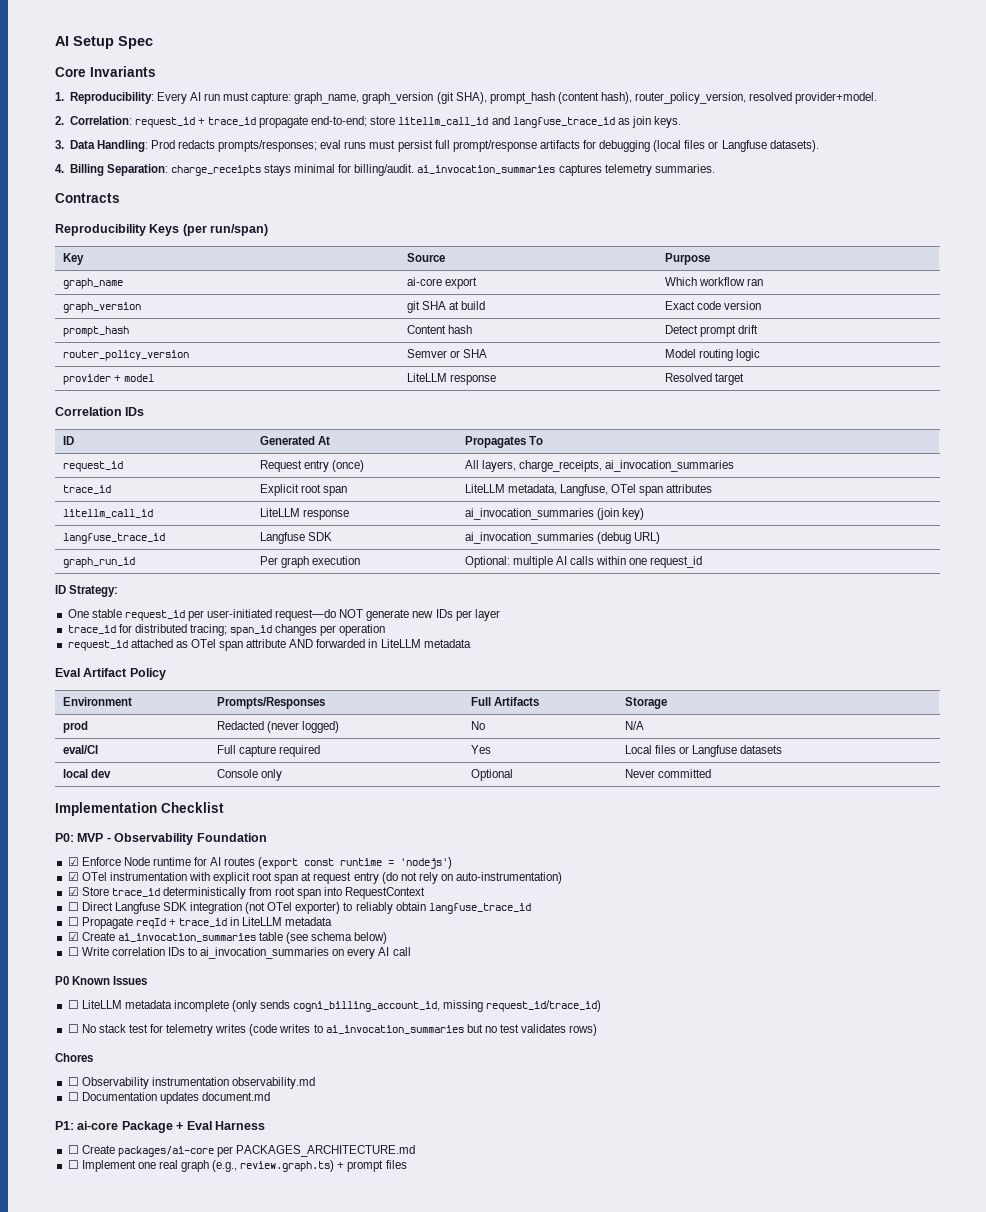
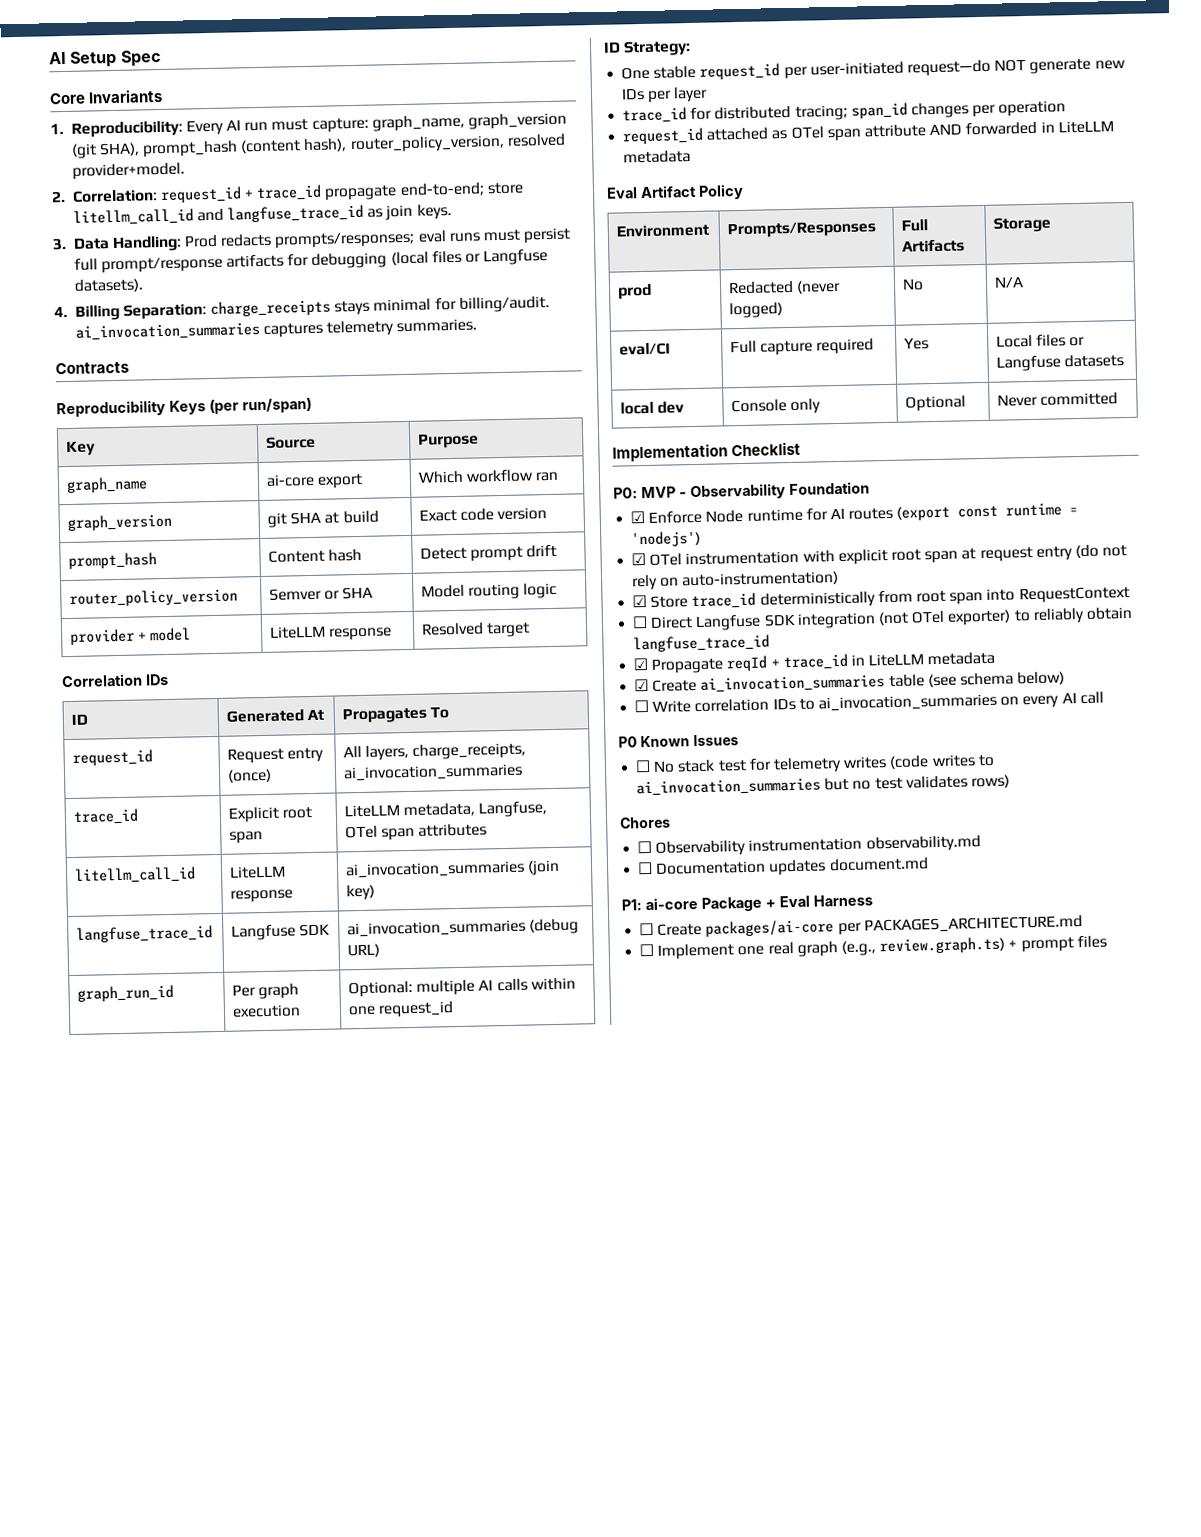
[67,917,79,926] ☐ -> [633,657,649,671] ☑
[67,1000,602,1012] // ☐ LiteLLM metadata incomplete (only sends cogni_billing_account_id, missing request_id/trace_id) -> (739, 740) none

